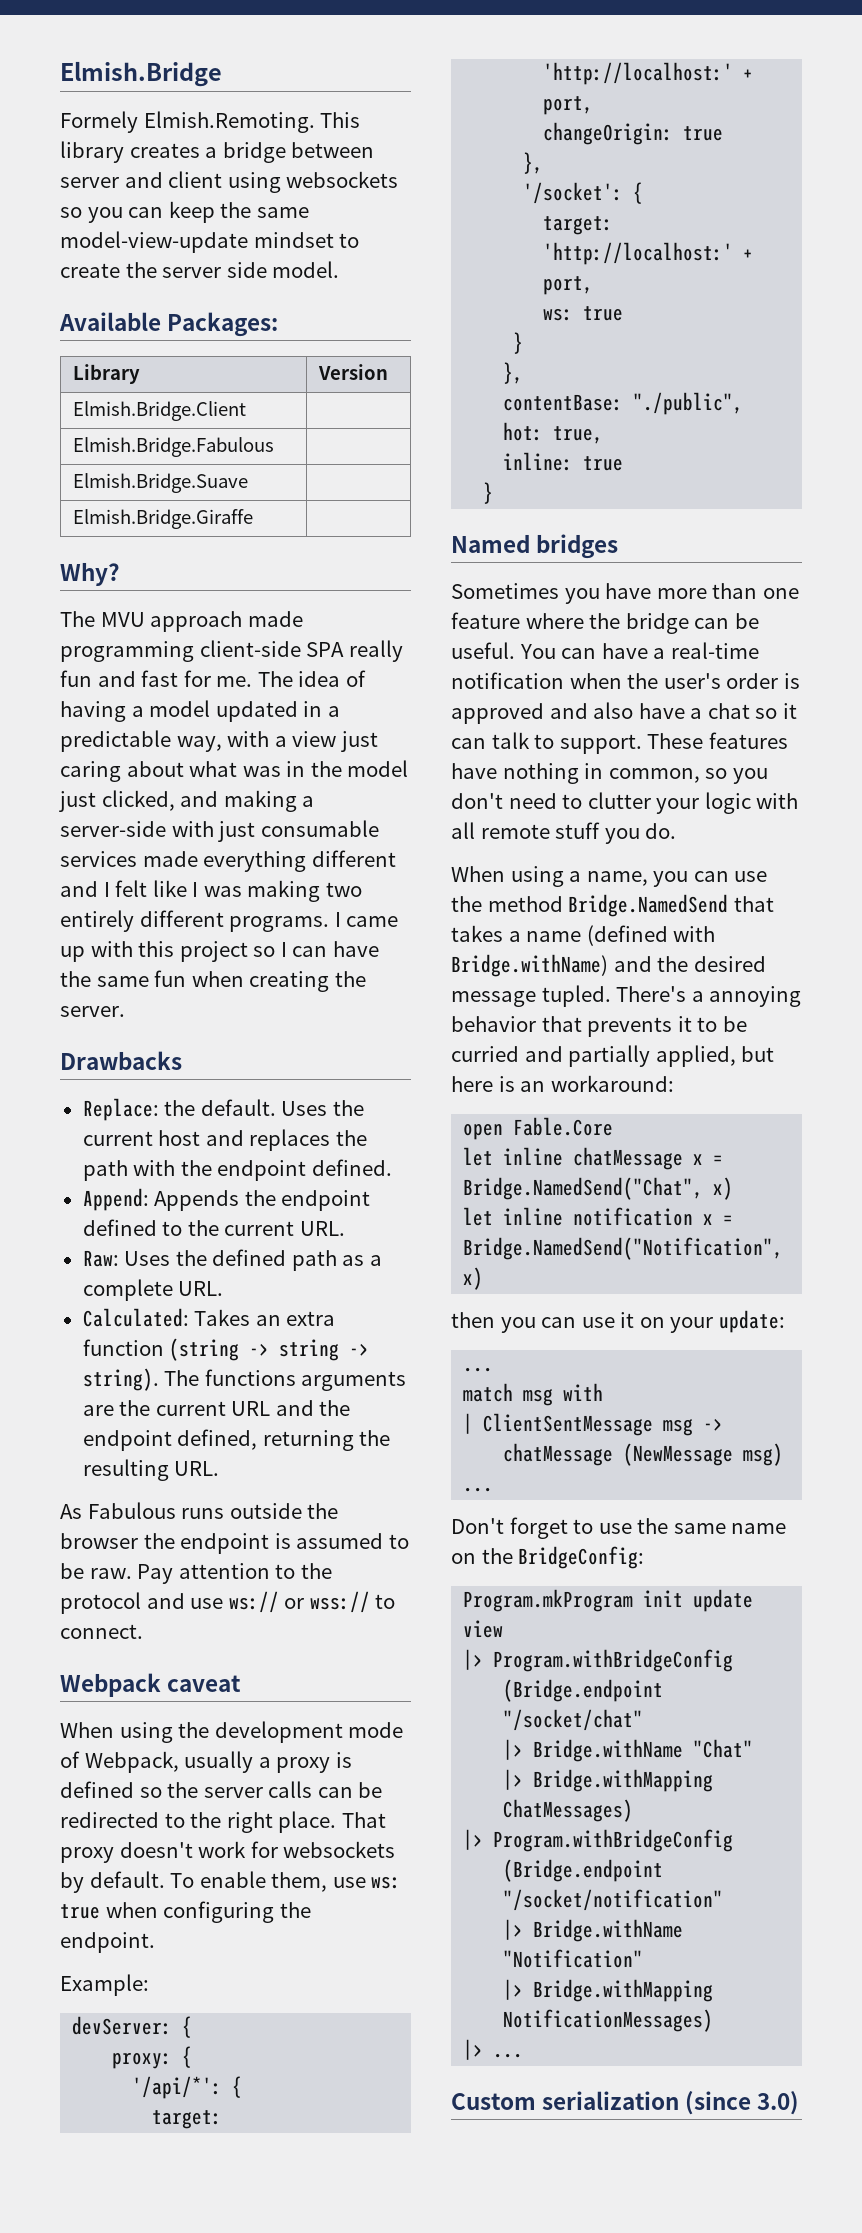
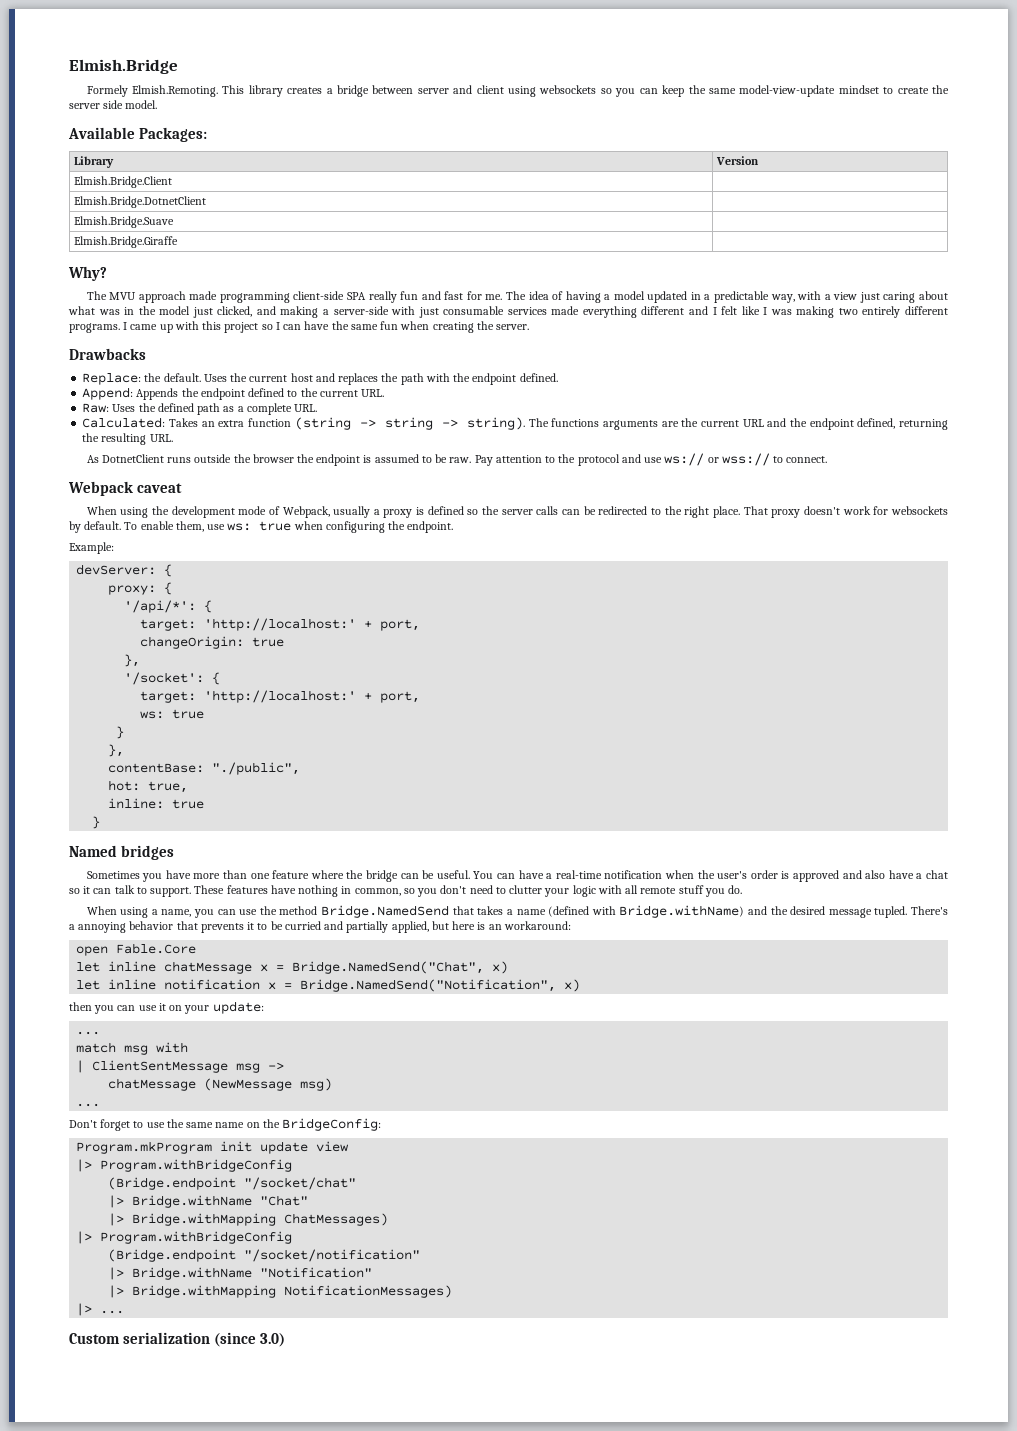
[72,437,274,457] Elmish.Bridge.Fabulous -> [74,196,207,208] Elmish.Bridge.DotnetClient
[87,1502,176,1519] Fabulous -> [101,454,164,463] DotnetClient

